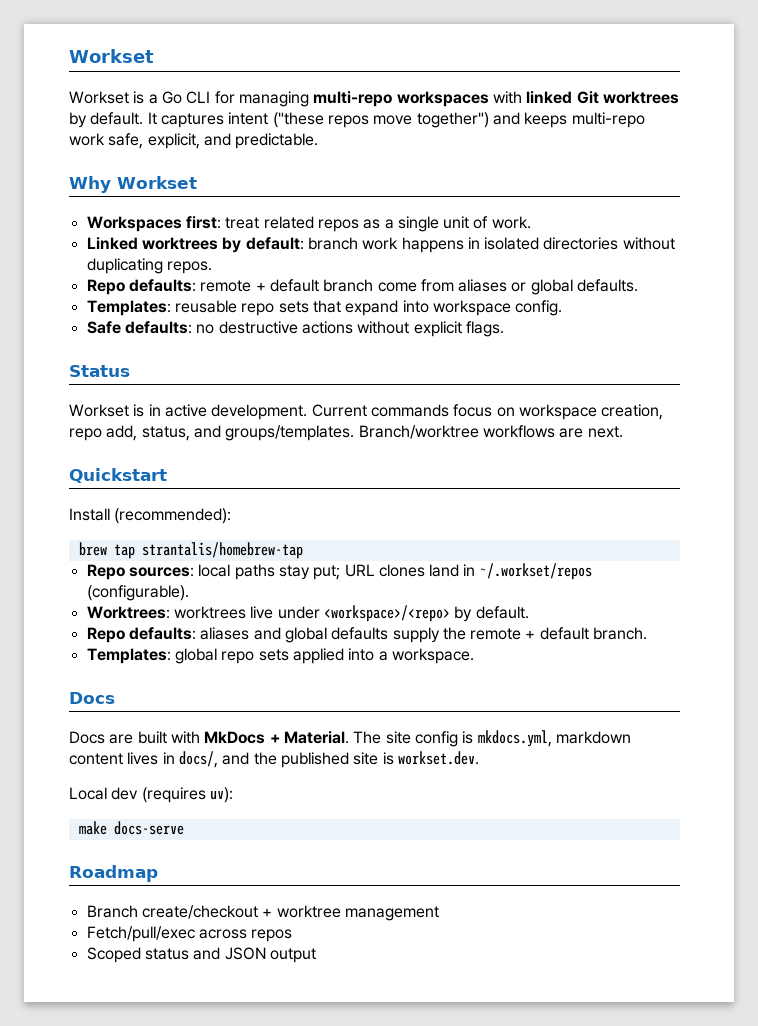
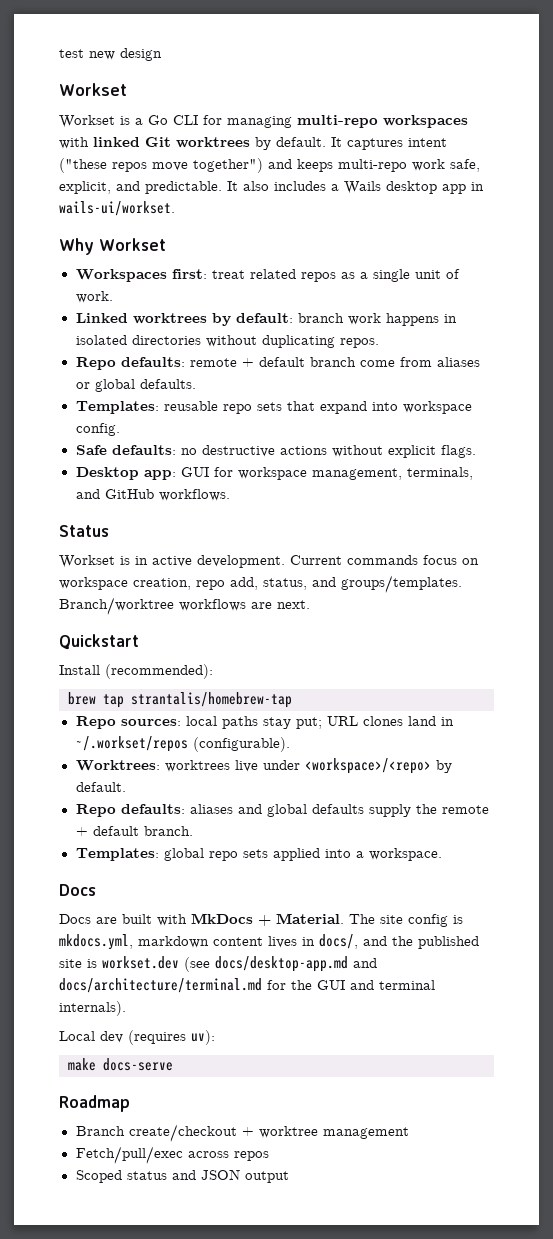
(69, 56) none -> [59,48,162,61] test new design //
(319, 141) none -> [227,181,484,194] [59,201,175,216] It also includes a Wails desktop app in wails-ui/workset.
(504, 329) none -> [75,467,473,480] [75,489,230,501] // Desktop app: GUI for workspace management, terminals, and GitHub workflows.
[397,751,479,765] workset.dev. -> [102,956,377,972] [59,978,435,993] [59,1001,126,1016] workset.dev (see docs/desktop-app.md and docs/architecture/terminal.md for the GUI and terminal internals).

